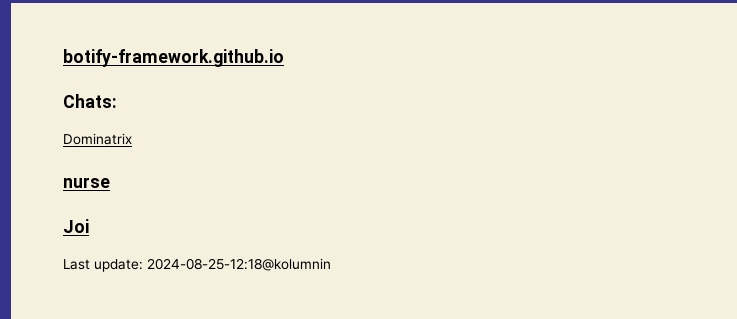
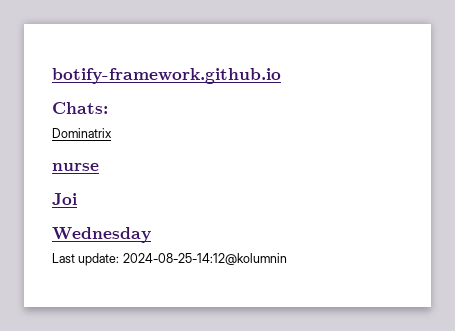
(89, 226) none -> [52,227,151,243] // Wednesday
[147,258,331,271] 2024-08-25-12:18@kolumnin -> [122,253,287,265] 2024-08-25-14:12@kolumnin

